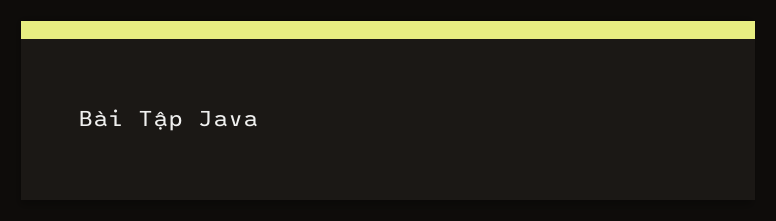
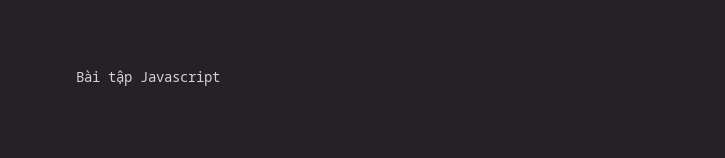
[138,110,258,131] Tập Java -> [108,70,220,86] tập Javascript

